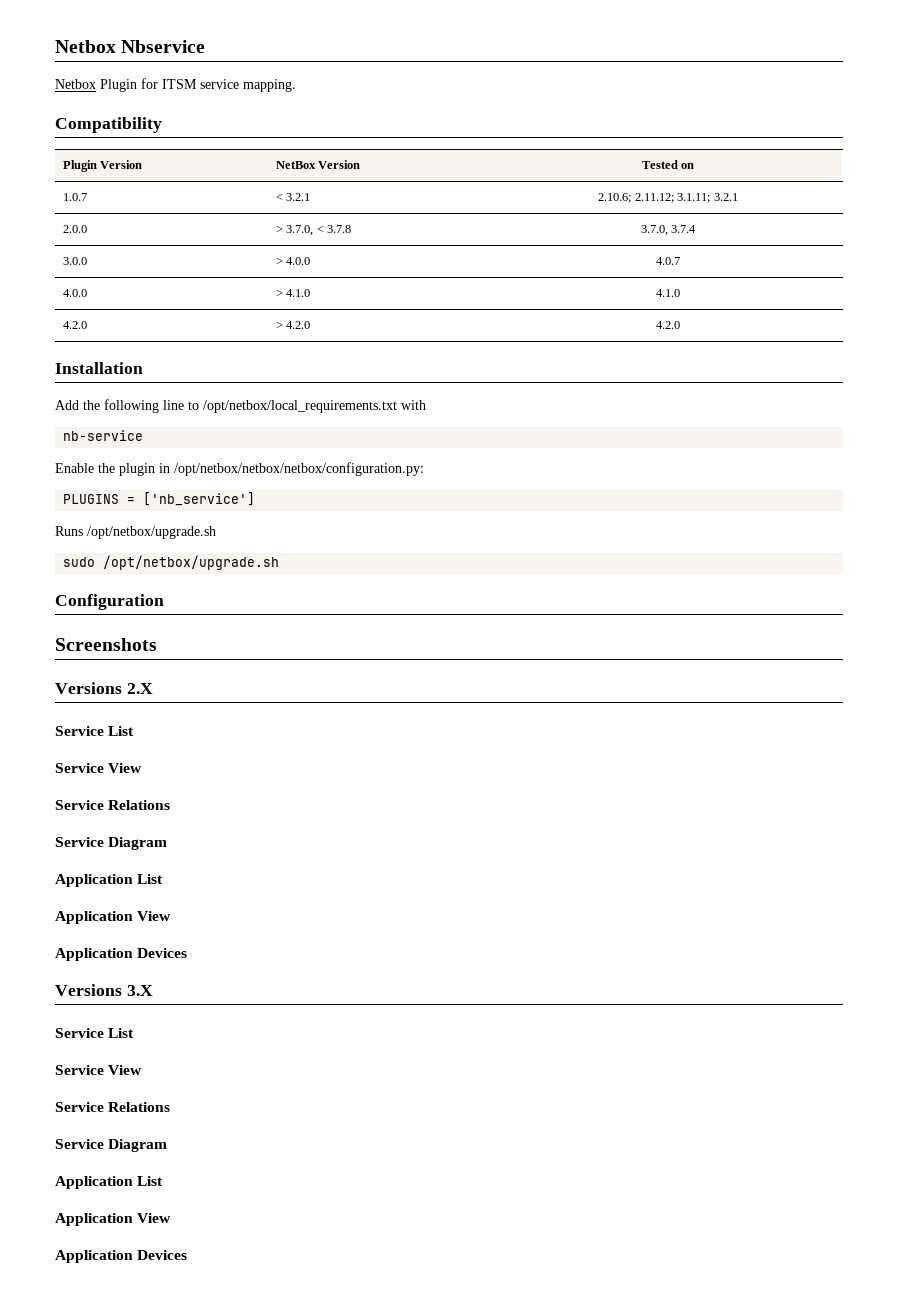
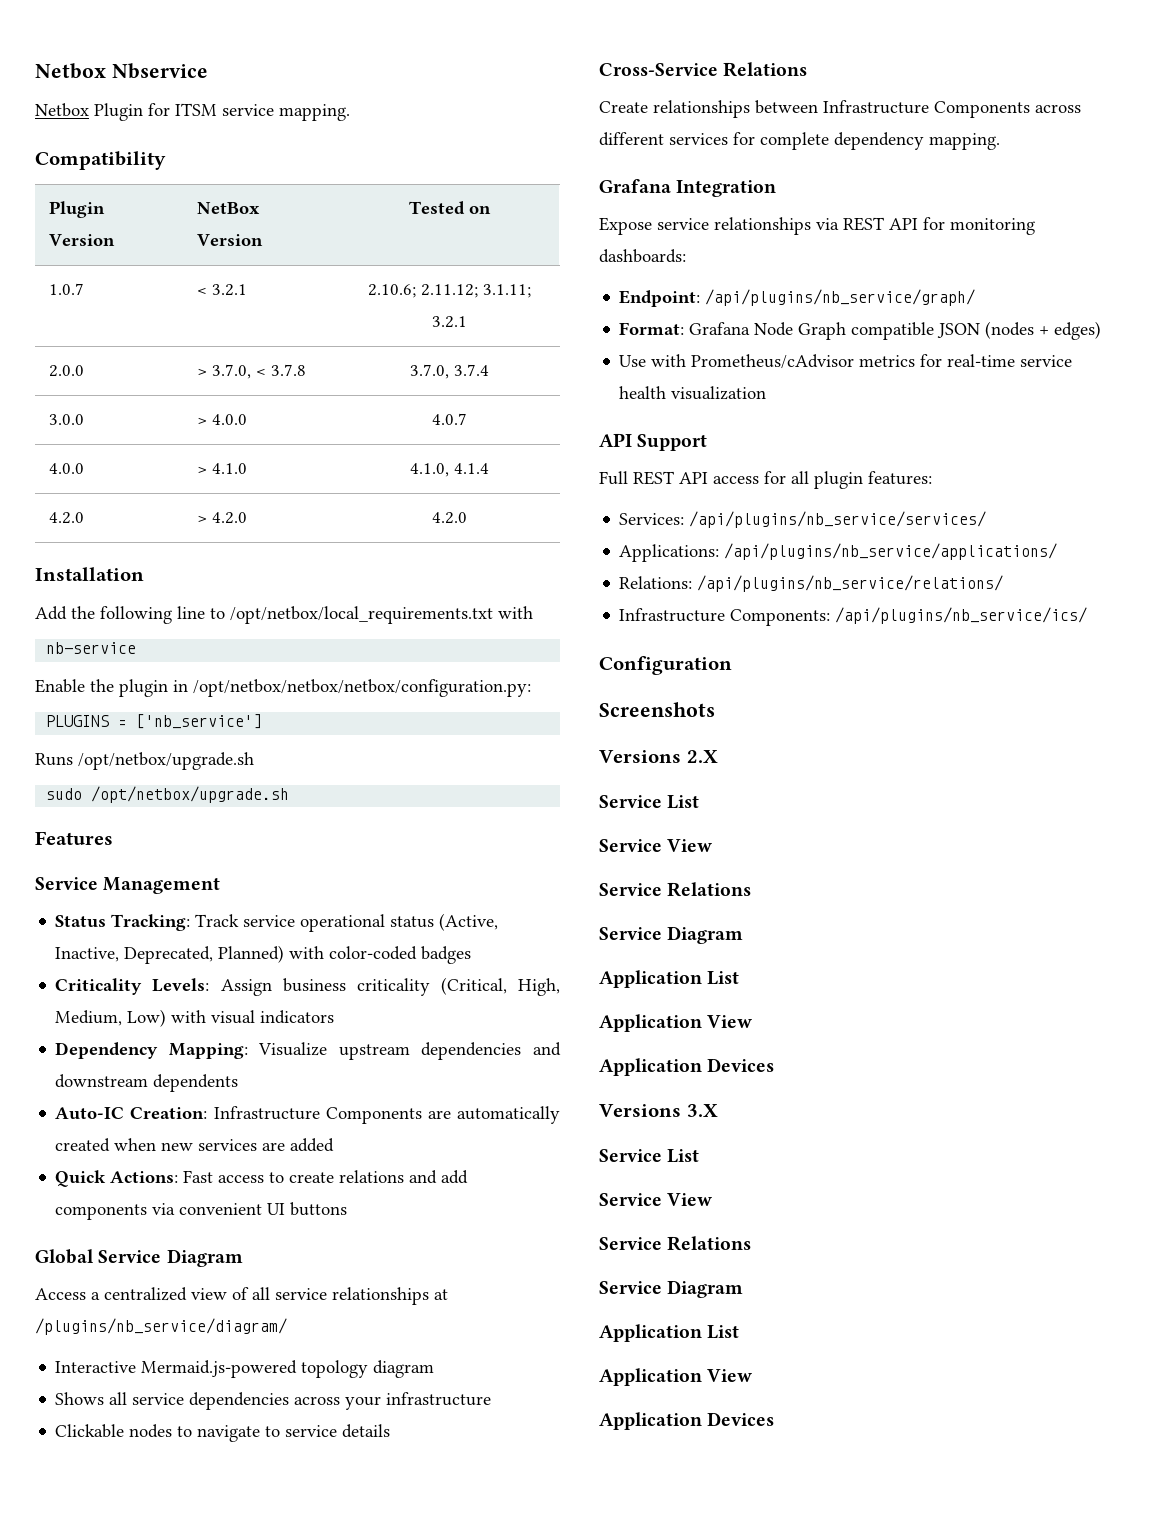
[656,289,680,297] 4.1.0 -> [409,463,489,477] 4.1.0, 4.1.4
(280, 562) none -> [35,831,113,845] [35,877,221,894] [55,913,499,932] [55,945,472,964] [55,977,560,996] [55,1009,335,1027] [55,1042,561,1060] [55,1074,239,1092] [55,1106,560,1124] [55,1138,335,1152] [55,1170,469,1187] [55,1202,348,1220] [35,1249,243,1267] [35,1287,448,1305] [35,1318,287,1335] [55,1360,435,1378] [55,1392,492,1410] [55,1424,391,1442] [599,62,808,77] [599,100,1081,118] [599,132,1000,150] [599,179,777,197] [599,217,1035,235] [599,249,686,263] [619,289,976,307] [619,321,1102,340] [619,354,1073,369] [619,386,767,400] [599,433,708,451] [599,471,932,489] [619,511,987,528] [619,543,1058,562] [619,575,1004,592] [619,607,1088,626] // Features // Service Management // Status Tracking: Track service operational status (Active, Inactive, Deprecated, Planned) with color-coded badges // Criticality Levels: Assign business criticality (Critical, High, Medium, Low) with visual indicators // Dependency Mapping: Visualize upstream dependencies and downstream dependents // Auto-IC Creation: Infrastructure Components are automatically created when new services are added // Quick Actions: Fast access to create relations and add components via convenient UI buttons // Global Service Diagram // Access a centralized view of all service relationships at /plugins/nb_service/diagram/ // Interactive Mermaid.js-powered topology diagram // Shows all service dependencies across your infrastructure // Clickable nodes to navigate to service details // Cross-Service Relations // Create relationships between Infrastructure Components across different services for complete dependency mapping. // Grafana Integration // Expose service relationships via REST API for monitoring dashboards: // Endpoint: /api/plugins/nb_service/graph/ // Format: Grafana Node Graph compatible JSON (nodes + edges) // Use with Prometheus/cAdvisor metrics for real-time service health visualization // API Support // Full REST API access for all plugin features: // Services: /api/plugins/nb_service/services/ // Applications: /api/plugins/nb_service/applications/ // Relations: /api/plugins/nb_service/relations/ // Infrastructure Components: /api/plugins/nb_service/ics/

